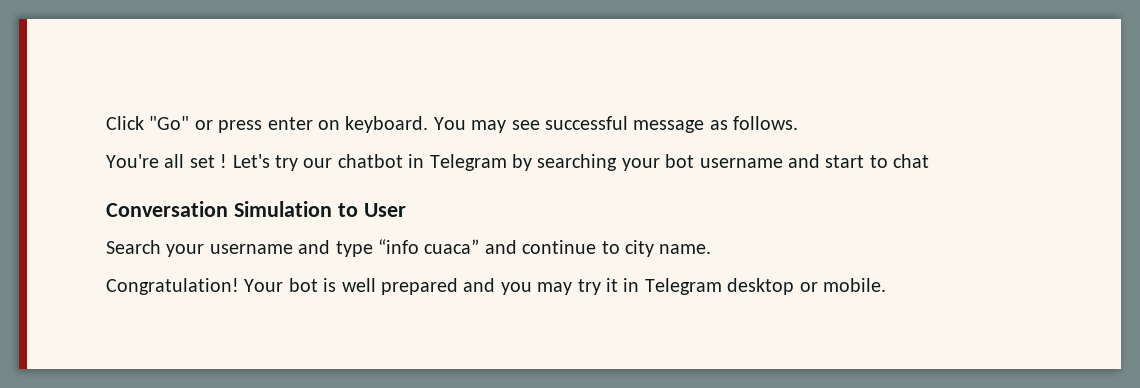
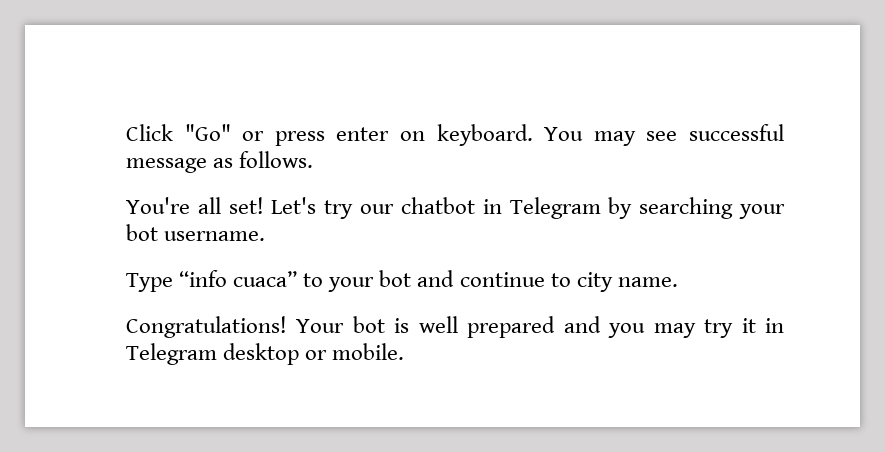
[189,154,228,168] set ! -> [228,197,264,214] set!
[699,154,930,168] [106,201,406,217] [106,239,480,257] username and start to chat // Conversation Simulation to User // Search your username and type “info cuaca” -> [164,231,266,241] [126,270,412,292] username. // Type “info cuaca” to your bot
[106,278,239,295] Congratulation! -> [126,316,287,338] Congratulations!

